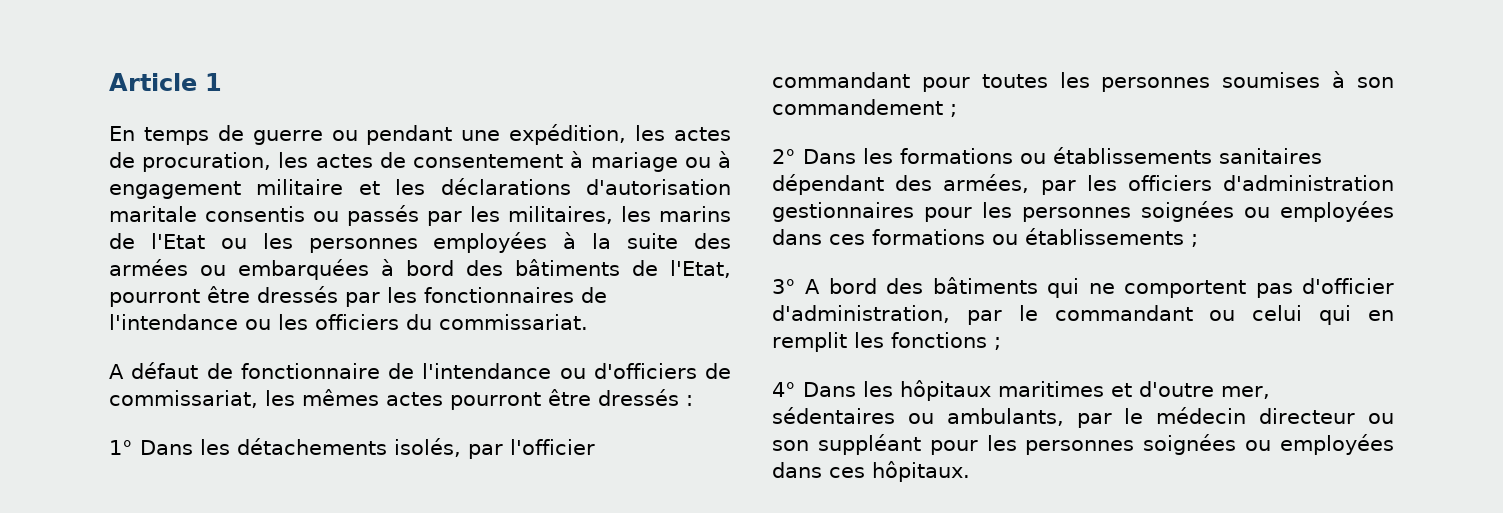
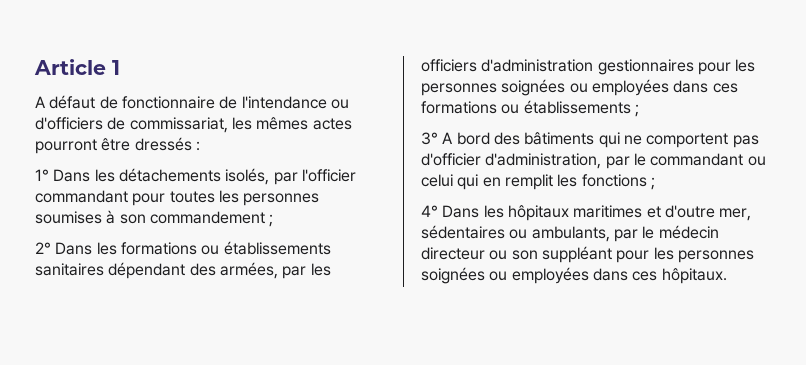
[109,124,732,145] [109,151,731,172] [109,178,731,199] [109,205,731,226] [109,232,732,253] [109,259,731,280] [109,286,607,307] [109,314,588,330] // En temps de guerre ou pendant une expédition, les actes de procuration, les actes de consentement à mariage ou à engagement militaire et les déclarations d'autorisation maritale consentis ou passés par les militaires, les marins de l'Etat ou les personnes employées à la suite des armées ou embarquées à bord des bâtiments de l'Etat, pourront être dressés par les fonctionnaires de l'intendance ou les officiers du commissariat. -> (120, 67) none

